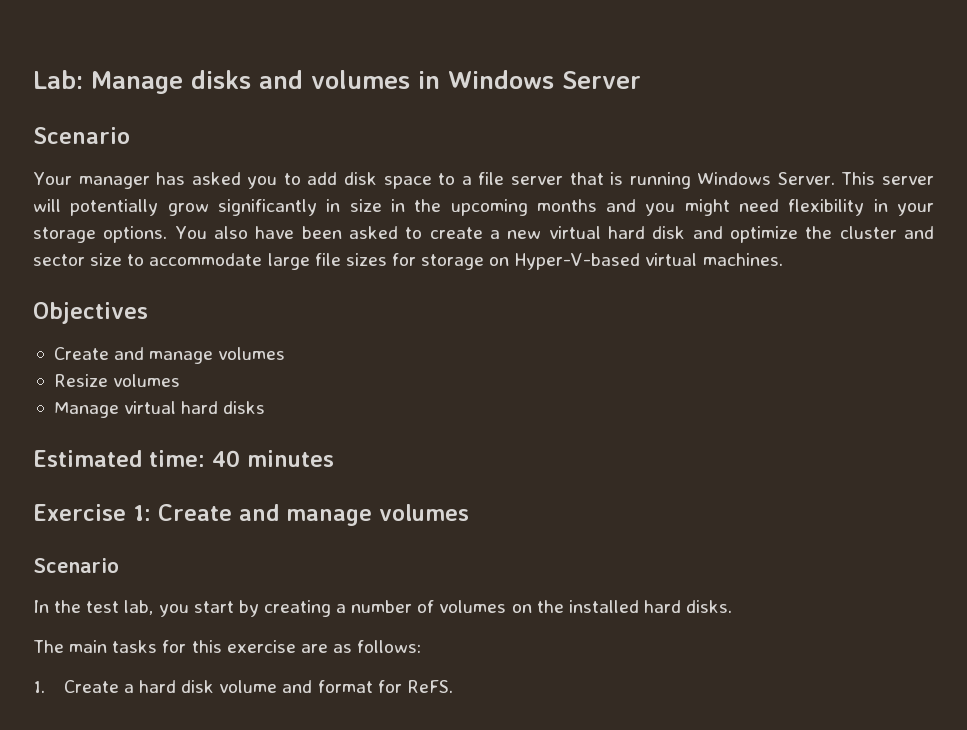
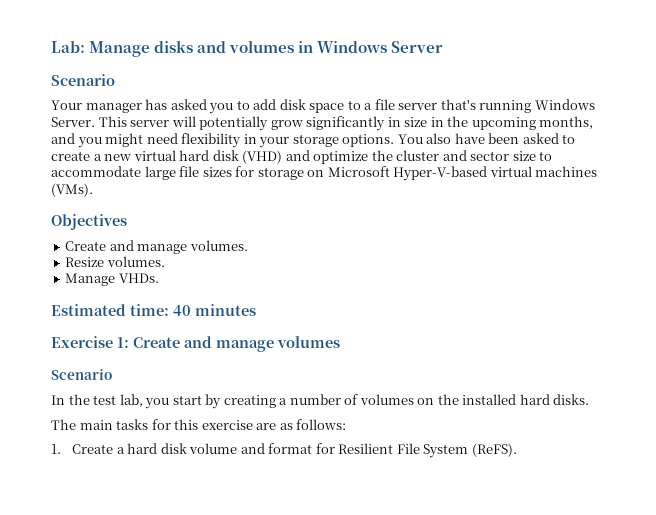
[569,172,624,185] that is -> [440,99,476,110] that's
[536,199,597,212] months -> [539,116,594,129] months,
(686, 232) none -> [242,150,283,164] (VHD)
(510, 261) none -> [327,166,390,177] Microsoft
[702,253,783,266] machines. -> [535,166,598,177] [51,183,93,197] machines (VMs).
[218,347,286,360] volumes -> [189,240,248,251] volumes.
[113,374,181,387] [53,401,266,418] volumes // Manage virtual hard disks -> [106,256,165,267] [65,273,159,286] volumes. // Manage VHDs.
[406,680,453,693] ReFS. -> [338,443,517,458] Resilient File System (ReFS).

